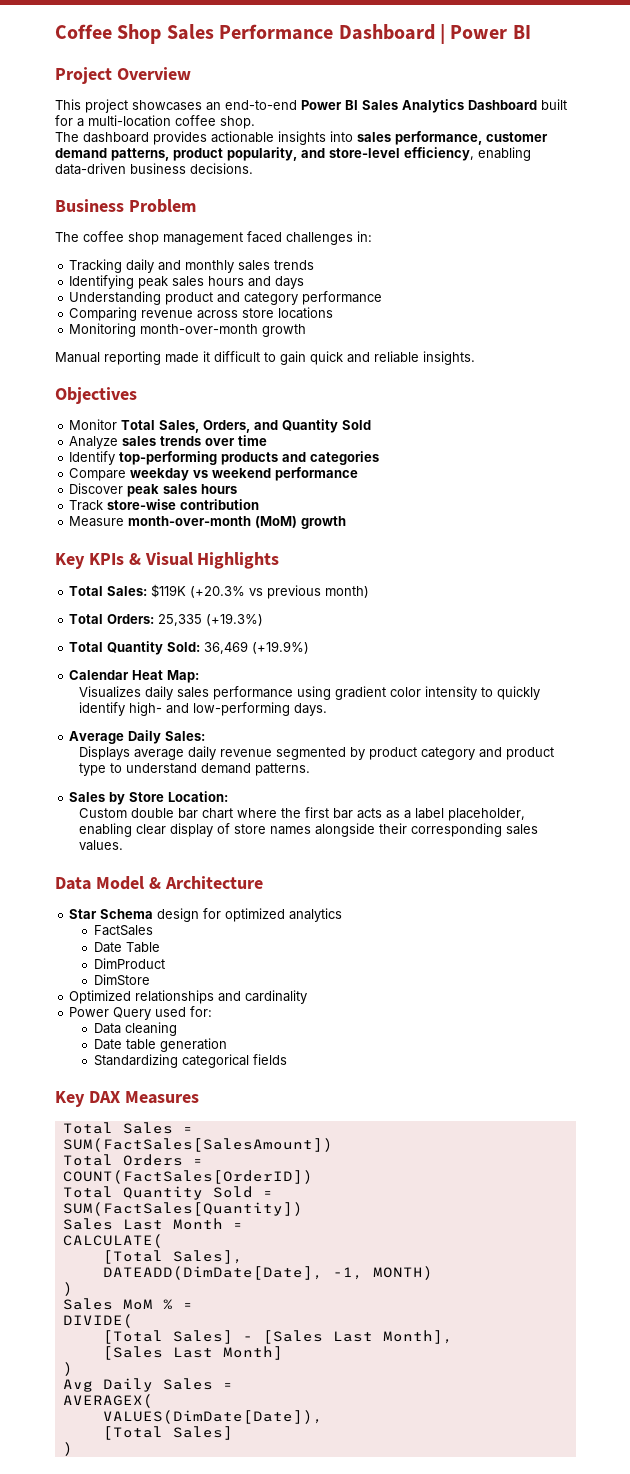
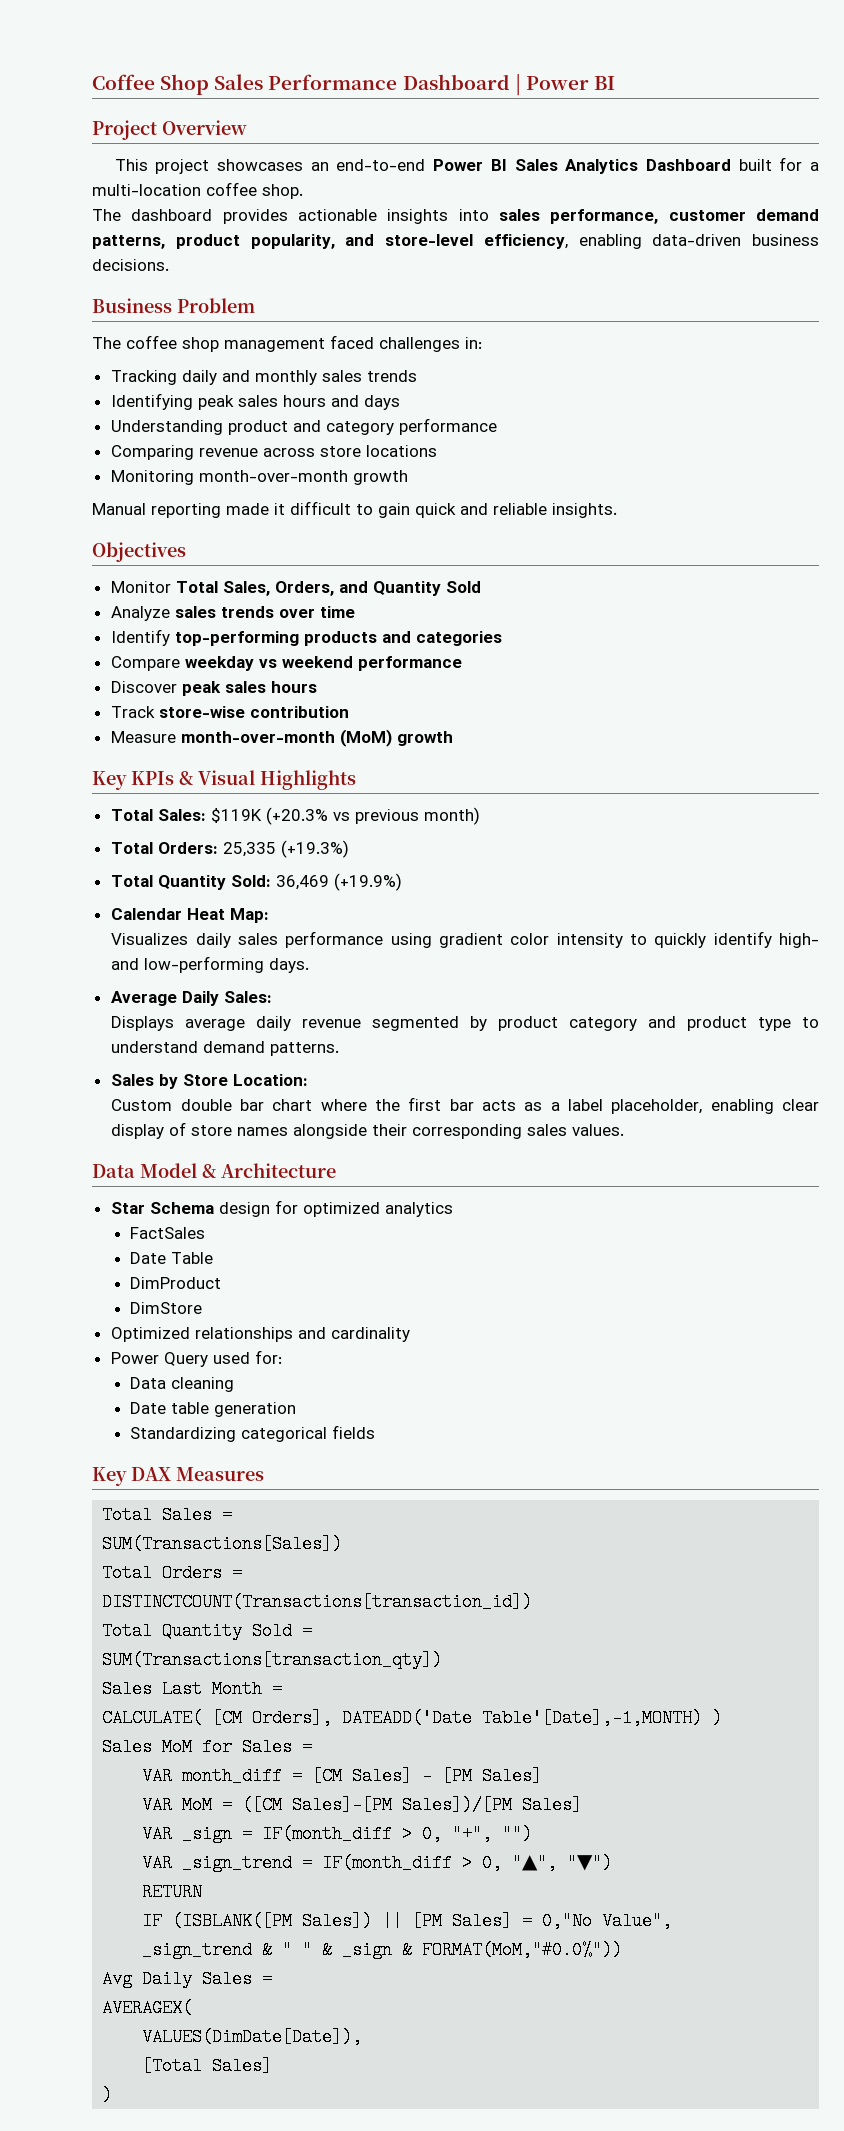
[62,1138,333,1152] SUM(FactSales[SalesAmount]) -> [102,1535,343,1553] SUM(Transactions[Sales])
[62,1170,313,1184] COUNT(FactSales[OrderID]) -> [102,1593,533,1611] DISTINCTCOUNT(Transactions[transaction_id])
[62,1202,303,1216] SUM(FactSales[Quantity]) -> [102,1651,443,1669] SUM(Transactions[transaction_qty])
[102,1250,243,1264] [102,1266,433,1280] // [Total Sales], // DATEADD(DimDate[Date], -1, MONTH) // -> [212,1709,703,1727] [CM Orders], DATEADD('Date Table'[Date],-1,MONTH)
[162,1299,193,1310] [62,1314,133,1328] [102,1330,453,1344] [102,1346,283,1360] [62,1362,73,1376] % = // DIVIDE( // [Total Sales] - [Sales Last Month], // [Sales Last Month] // ) -> [202,1738,313,1756] [142,1767,543,1785] [142,1796,583,1814] [142,1825,533,1843] [142,1854,613,1872] [142,1883,203,1901] [142,1912,673,1930] [142,1941,623,1959] for Sales = // VAR month_diff = [CM Sales] - [PM Sales] // VAR MoM = ([CM Sales]-[PM Sales])/[PM Sales] // VAR _sign = IF(month_diff > 0, "+", "") // VAR _sign_trend = IF(month_diff > 0, "▲", "▼") // RETURN // IF (ISBLANK([PM Sales]) || [PM Sales] = 0,"No Value", // _sign_trend & " " & _sign & FORMAT(MoM,"#0.0%"))

